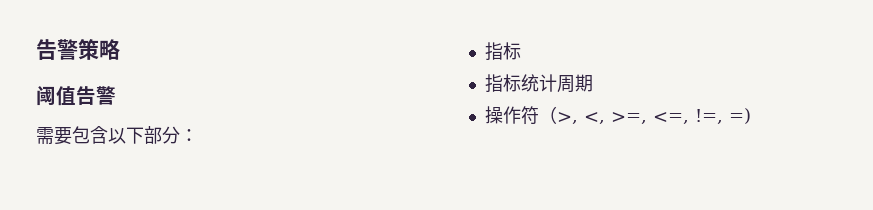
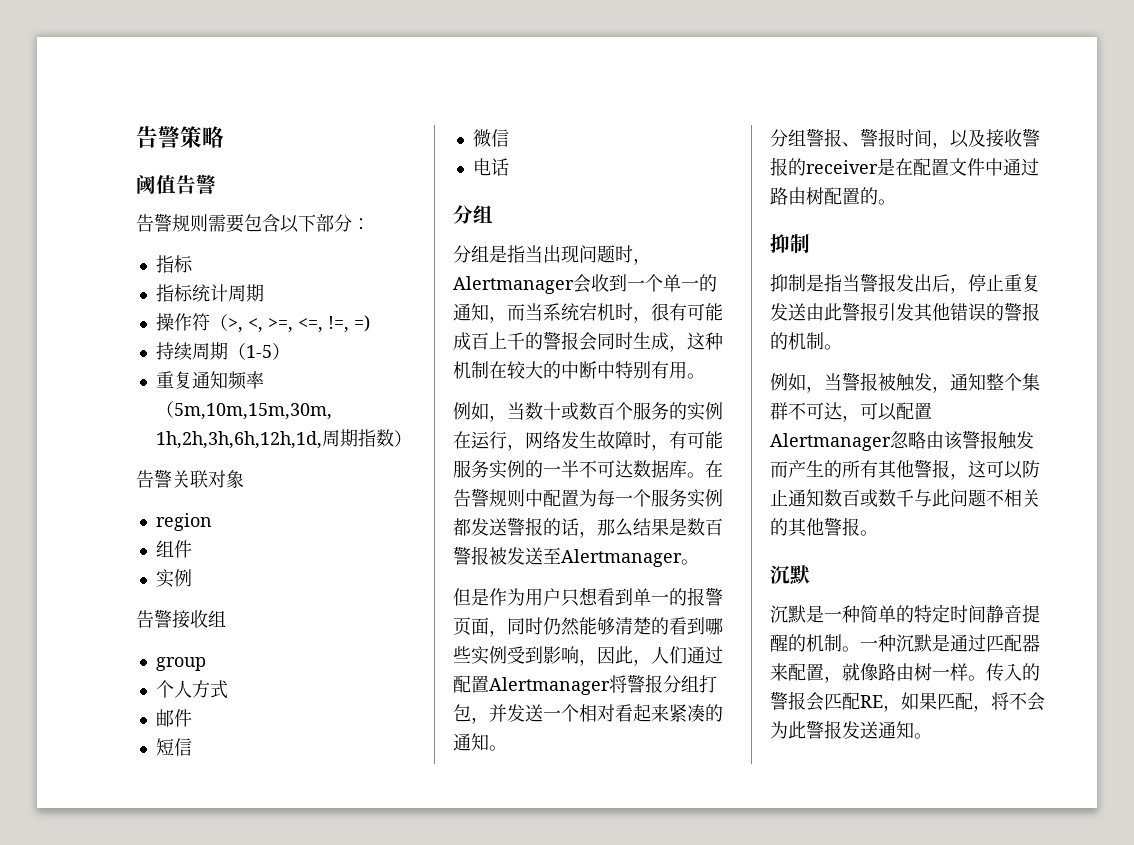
(116, 95) none -> [136,213,208,232] 告警规则
(751, 116) none -> [155,342,290,361] [155,371,264,390] [155,401,332,420] [155,429,412,449] [136,469,244,488] [155,513,212,531] [155,540,192,558] [155,569,192,588] [136,609,226,629] [155,657,206,671] [155,680,228,699] [155,709,192,727] [155,738,192,756] [472,129,509,147] [472,158,509,176] [453,205,493,224] [453,245,651,265] [453,274,717,294] [453,303,723,323] [453,331,723,352] [453,361,705,379] [453,402,723,422] [453,431,723,451] [453,460,723,479] [453,488,723,508] [453,517,723,538] [453,546,699,567] [453,587,723,607] [453,617,723,637] [453,646,723,666] [453,674,717,695] [453,704,723,724] [453,733,507,751] [770,128,1040,149] [770,157,1039,176] [770,187,896,205] [770,234,810,253] [770,273,1040,294] [770,302,1040,322] [770,332,842,350] [770,372,1040,393] [770,402,932,422] [770,430,1034,451] [770,459,1040,480] [770,489,1040,507] [770,517,878,537] [770,565,810,585] [770,604,1040,623] [770,634,1040,652] [770,663,1040,683] [770,691,1045,712] [770,720,932,739] // 持续周期（1-5） // 重复通知频率（5m,10m,15m,30m, 1h,2h,3h,6h,12h,1d,周期指数） // 告警关联对象 // region // 组件 // 实例 // 告警接收组 // group // 个人方式 // 邮件 // 短信 // 微信 // 电话 // 分组 // 分组是指当出现问题时，Alertmanager会收到一个单一的通知，而当系统宕机时，很有可能成百上千的警报会同时生成，这种机制在较大的中断中特别有用。 // 例如，当数十或数百个服务的实例在运行，网络发生故障时，有可能服务实例的一半不可达数据库。在告警规则中配置为每一个服务实例都发送警报的话，那么结果是数百警报被发送至Alertmanager。 // 但是作为用户只想看到单一的报警页面，同时仍然能够清楚的看到哪些实例受到影响，因此，人们通过配置Alertmanager将警报分组打包，并发送一个相对看起来紧凑的通知。 // 分组警报、警报时间，以及接收警报的receiver是在配置文件中通过路由树配置的。 // 抑制 // 抑制是指当警报发出后，停止重复发送由此警报引发其他错误的警报的机制。 // 例如，当警报被触发，通知整个集群不可达，可以配置Alertmanager忽略由该警报触发而产生的所有其他警报，这可以防止通知数百或数千与此问题不相关的其他警报。 // 沉默 // 沉默是一种简单的特定时间静音提醒的机制。一种沉默是通过匹配器来配置，就像路由树一样。传入的警报会匹配RE，如果匹配，将不会为此警报发送通知。

